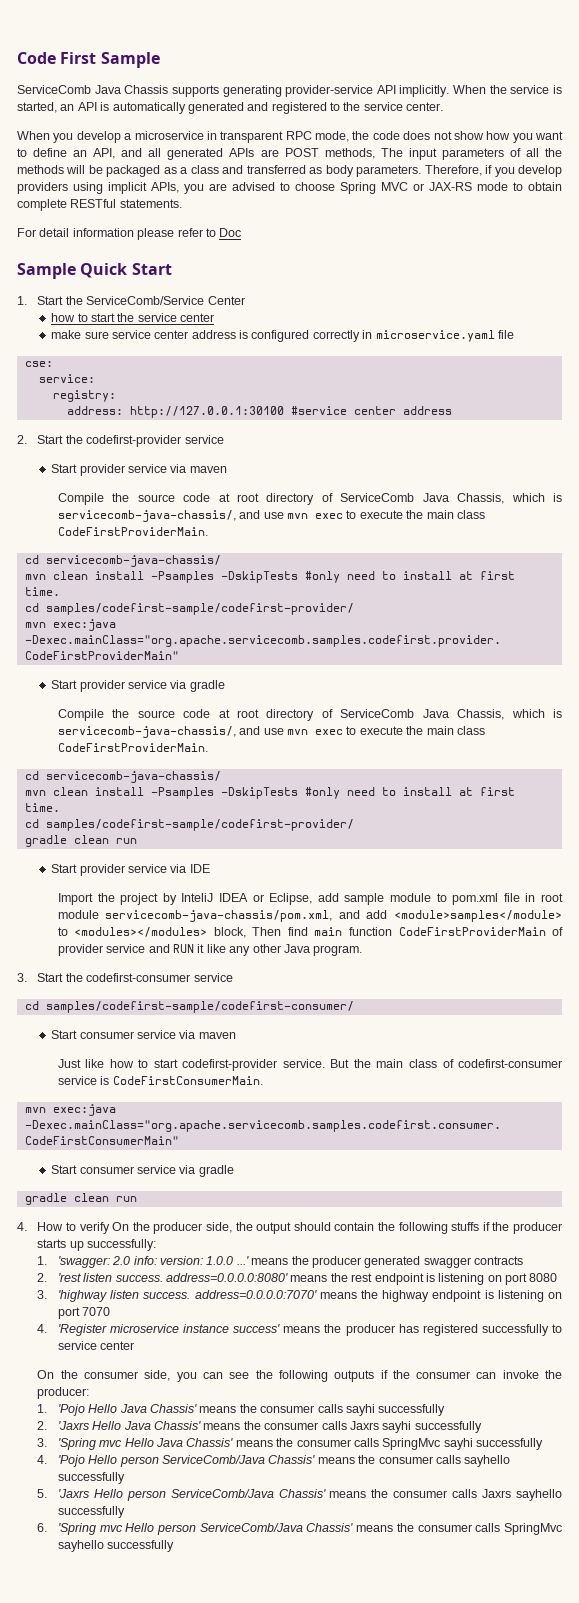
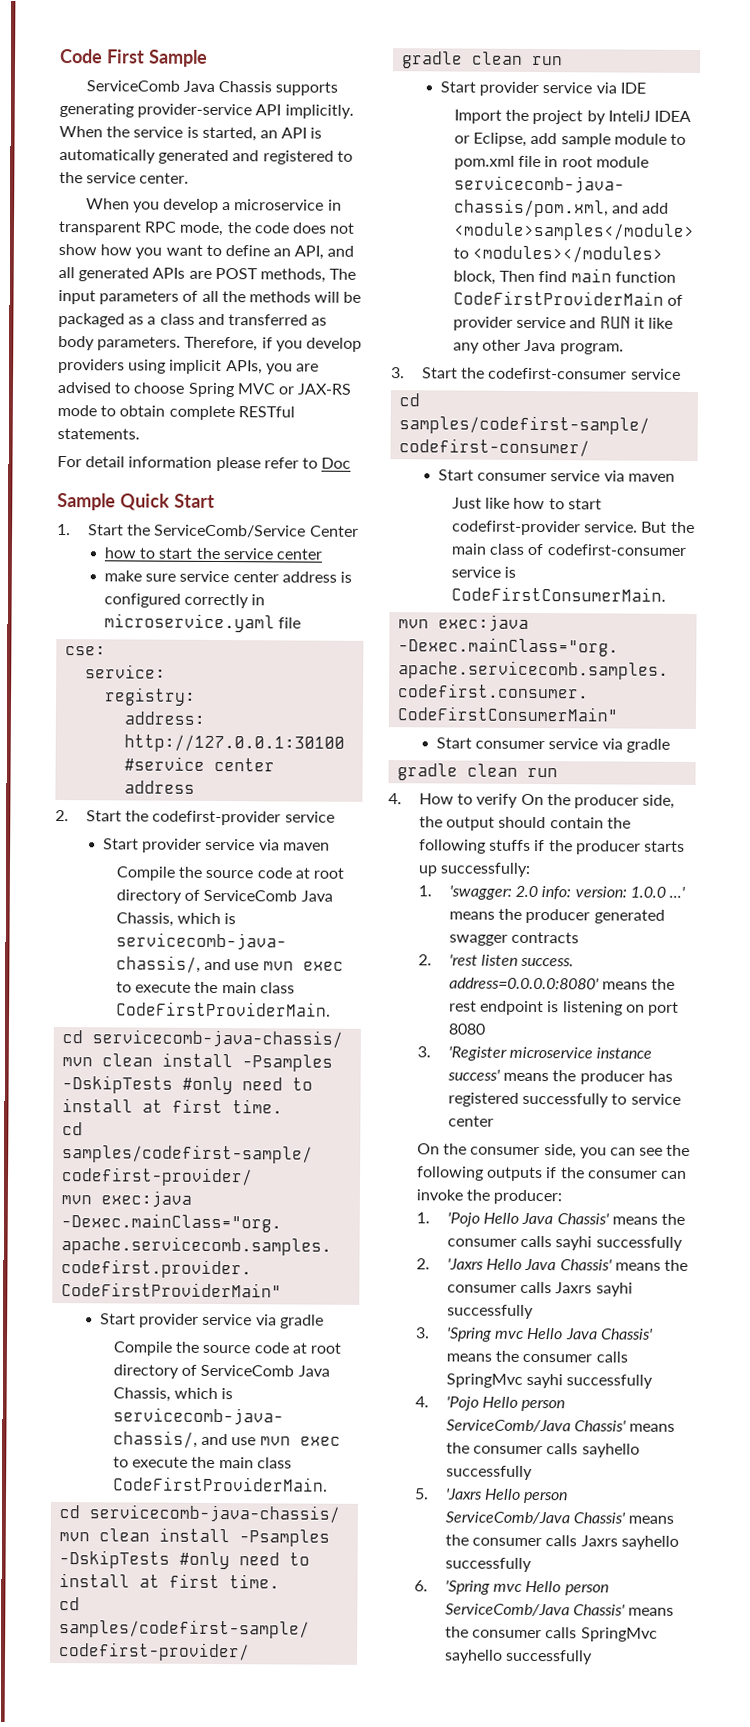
[57,1290,562,1302] [57,1307,111,1319] [37,1324,48,1333] 'highway listen success. address=0.0.0.0:7070' means the highway endpoint is listening on port 7070 // 4. -> (431, 1052) none

